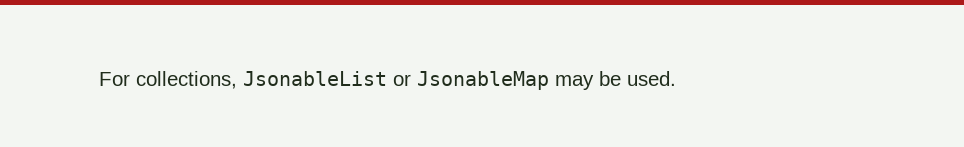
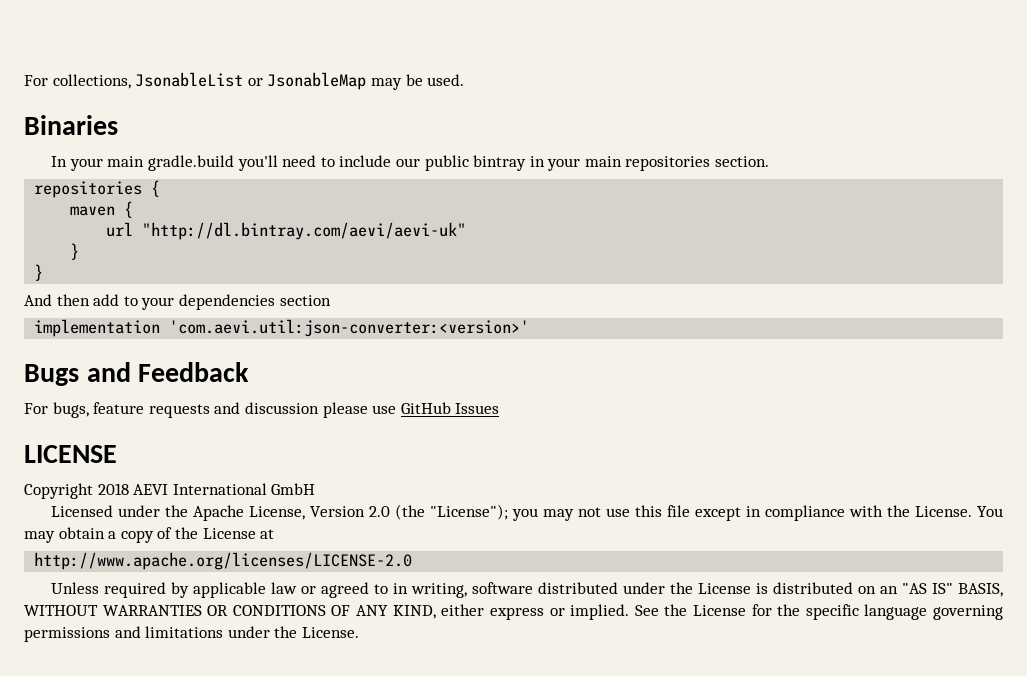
(676, 78) none -> [24,115,118,135] [51,155,770,171] [34,180,161,198] [70,201,134,218] [106,222,467,240] [70,243,80,260] [34,264,44,281] [24,294,331,310] [34,319,530,337] [24,362,250,386] [24,402,500,418] [24,445,117,463] [24,483,316,499] [51,504,1004,521] [24,527,275,543] [34,552,413,570] [51,582,1004,598] [24,604,1003,620] [24,626,359,642] // Binaries // In your main gradle.build you'll need to include our public bintray in your main repositories section. // repositories { // maven { // url "http://dl.bintray.com/aevi/aevi-uk" // } // } // And then add to your dependencies section // implementation 'com.aevi.util:json-converter:<version>' // Bugs and Feedback // For bugs, feature requests and discussion please use GitHub Issues // LICENSE // Copyright 2018 AEVI International GmbH // Licensed under the Apache License, Version 2.0 (the "License"); you may not use this file except in compliance with the License. You may obtain a copy of the License at // http://www.apache.org/licenses/LICENSE-2.0 // Unless required by applicable law or agreed to in writing, software distributed under the License is distributed on an "AS IS" BASIS, WITHOUT WARRANTIES OR CONDITIONS OF ANY KIND, either express or implied. See the License for the specific language governing permissions and limitations under the License.

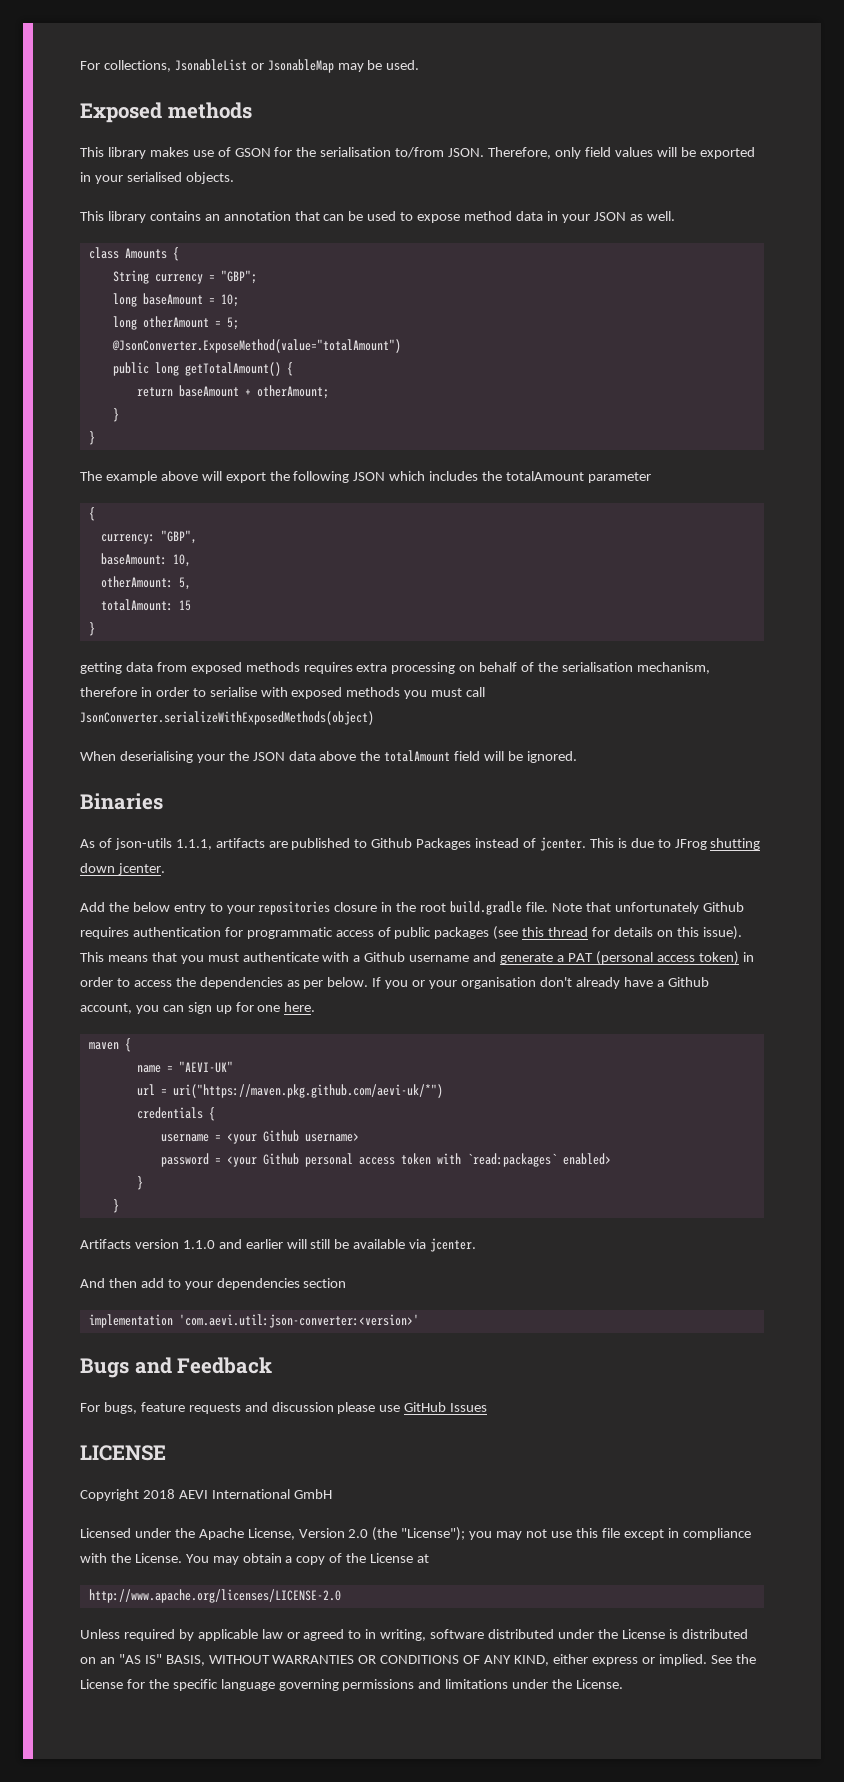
[24,115,118,135] [51,155,770,171] [34,180,161,198] [70,201,134,218] [106,222,467,240] [70,243,80,260] [34,264,44,281] Binaries // In your main gradle.build you'll need to include our public bintray in your main repositories section. // repositories { // maven { // url "http://dl.bintray.com/aevi/aevi-uk" // } // } -> [80,102,252,123] [80,147,755,159] [80,172,234,184] [80,211,675,223] [88,247,179,261] [112,270,257,284] [112,293,239,307] [112,316,239,330] [111,339,401,353] [112,362,293,376] [136,385,329,399] [112,408,119,422] [88,431,95,445] [80,471,651,483] [88,507,95,521] [100,530,197,544] [100,553,191,567] [100,576,191,590] [100,599,191,611] [88,622,95,636] [80,662,710,674] [80,687,486,699] [80,711,374,725] [80,750,577,763] [80,793,163,810] [80,837,761,851] [80,863,165,875] [80,901,744,915] [80,926,742,940] [80,951,754,965] [80,977,709,989] [80,1002,316,1014] [88,1038,131,1052] [136,1061,233,1073] [136,1084,443,1098] [136,1107,215,1121] [160,1130,359,1144] [160,1153,611,1167] [136,1176,143,1190] [112,1199,119,1213] [80,1238,477,1252] Exposed methods // This library makes use of GSON for the serialisation to/from JSON. Therefore, only field values will be exported in your serialised objects. // This library contains an annotation that can be used to expose method data in your JSON as well. // class Amounts { // String currency = "GBP"; // long baseAmount = 10; // long otherAmount = 5; // @JsonConverter.ExposeMethod(value="totalAmount") // public long getTotalAmount() { // return baseAmount + otherAmount; // } // } // The example above will export the following JSON which includes the totalAmount parameter // { // currency: "GBP", // baseAmount: 10, // otherAmount: 5, // totalAmount: 15 // } // getting data from exposed methods requires extra processing on behalf of the serialisation mechanism, therefore in order to serialise with exposed methods you must call JsonConverter.serializeWithExposedMethods(object) // When deserialising your the JSON data above the totalAmount field will be ignored. // Binaries // As of json-utils 1.1.1, artifacts are published to Github Packages instead of jcenter. This is due to JFrog shutting down jcenter. // Add the below entry to your repositories closure in the root build.gradle file. Note that unfortunately Github requires authentication for programmatic access of public packages (see this thread for details on this issue). This means that you must authenticate with a Github username and generate a PAT (personal access token) in order to access the dependencies as per below. If you or your organisation don't already have a Github account, you can sign up for one here. // maven { // name = "AEVI-UK" // url = uri("https://maven.pkg.github.com/aevi-uk/*") // credentials { // username = <your Github username> // password = <your Github personal access token with `read:packages` enabled> // } // } // Artifacts version 1.1.0 and earlier will still be available via jcenter.

